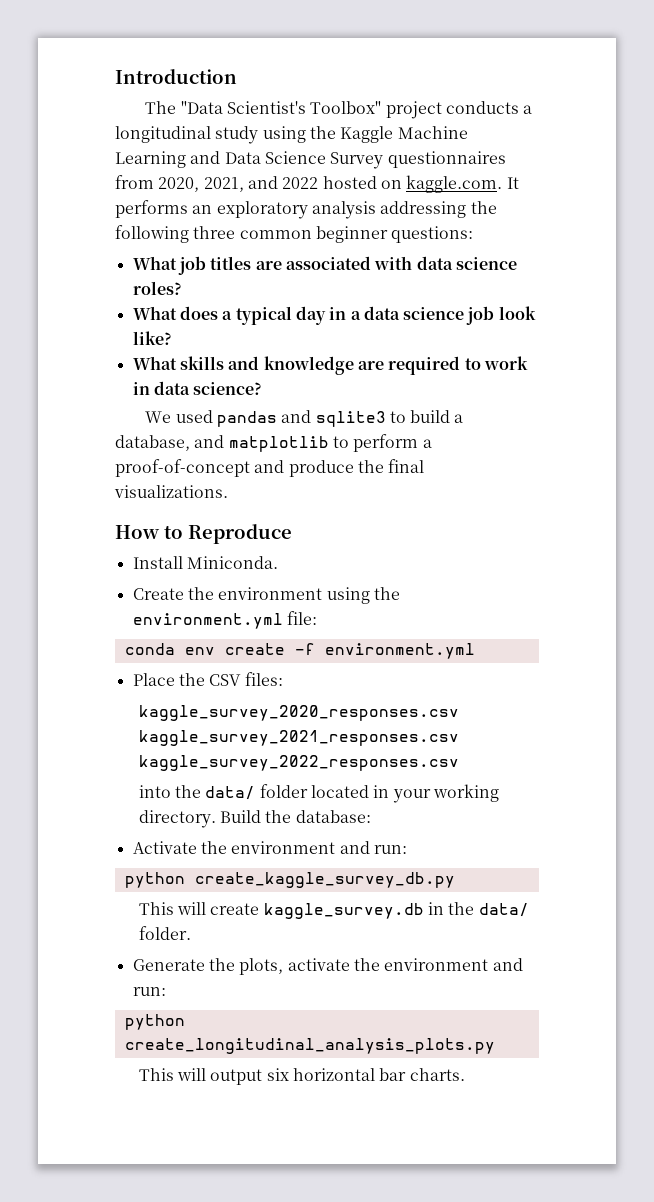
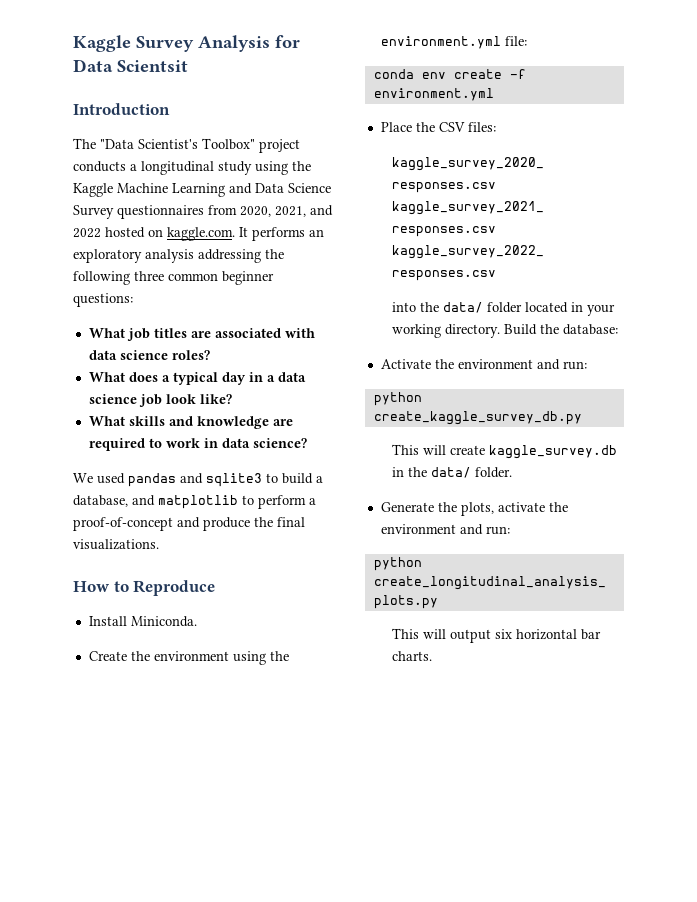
(115, 76) none -> [73,35,300,52] [73,59,188,72] Kaggle Survey Analysis for Data Scientsit //

